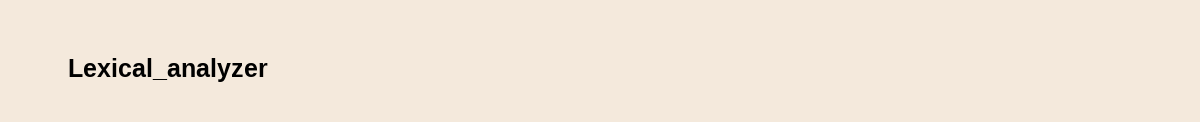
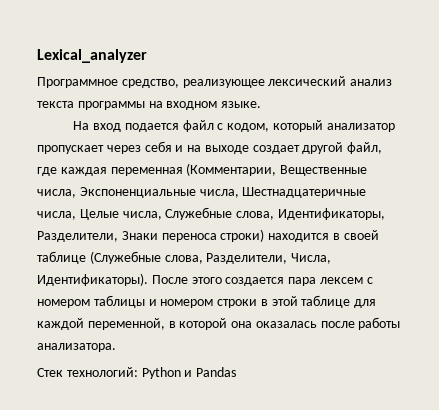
(268, 70) none -> [37,76,393,88] [37,101,262,110] [73,120,395,132] [37,141,383,154] [37,163,368,176] [37,187,367,198] [37,207,385,220] [37,229,379,242] [37,251,332,264] [37,273,373,286] [37,295,377,308] [37,317,401,330] [37,343,116,352] [37,367,237,379] // Программное средство, реализующее лексический анализ текста программы на входном языке. // На вход подается файл с кодом, который анализатор пропускает через себя и на выходе создает другой файл, где каждая переменная (Комментарии, Вещественные числа, Экспоненциальные числа, Шестнадцатеричные числа, Целые числа, Служебные слова, Идентификаторы, Разделители, Знаки переноса строки) находится в своей таблице (Служебные слова, Разделители, Числа, Идентификаторы). После этого создается пара лексем с номером таблицы и номером строки в этой таблице для каждой переменной, в которой она оказалась после работы анализатора. // Стек технологий: Python и Pandas

